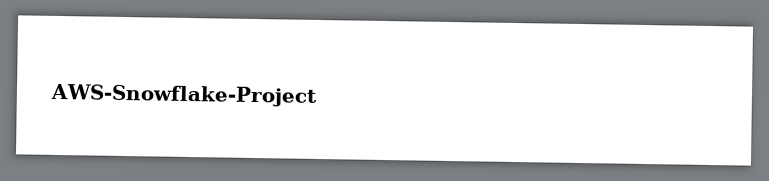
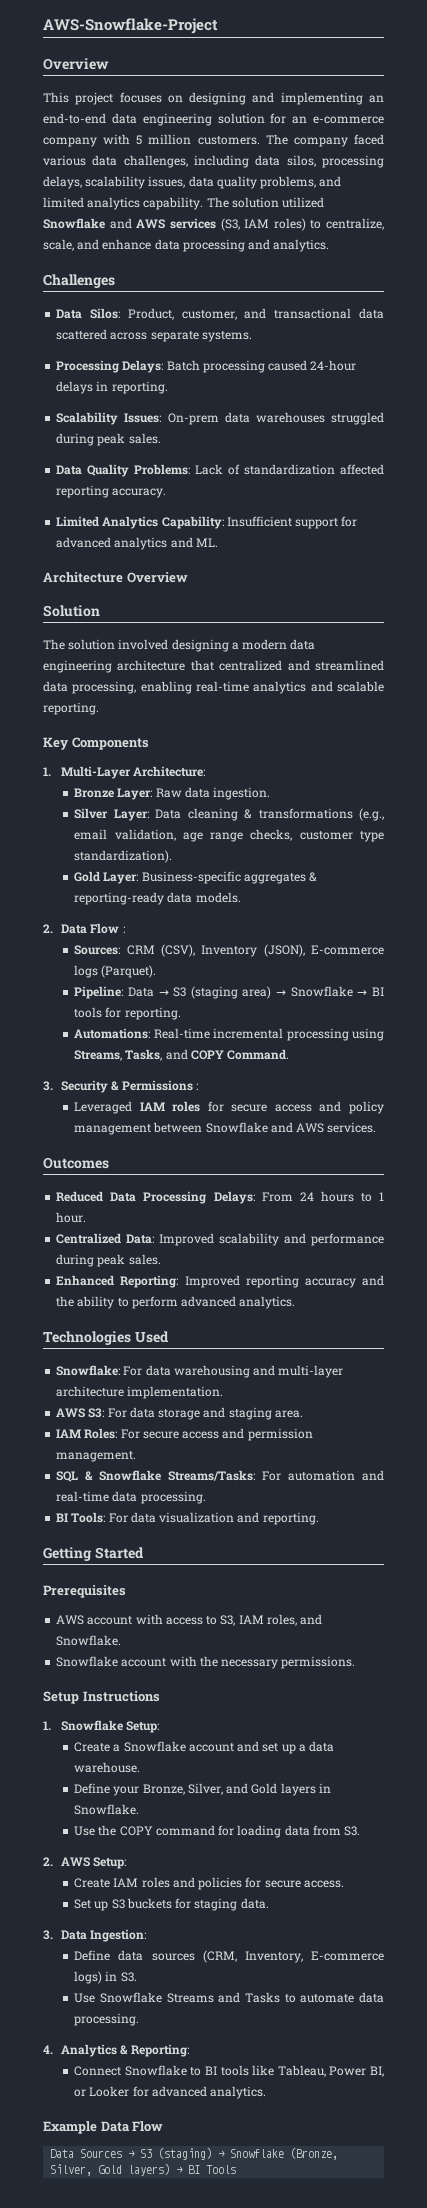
(318, 95) none -> [43,58,109,70] [43,92,384,105] [43,113,384,126] [43,134,384,147] [43,155,385,168] [43,176,342,189] [43,197,325,210] [43,218,384,231] [43,239,330,252] [43,274,115,288] [56,308,385,320] [56,329,252,342] [56,360,357,373] [56,381,168,394] [56,412,385,425] [56,433,161,446] [56,464,384,477] [56,485,167,498] [56,516,358,529] [56,537,218,550] [43,572,188,583] [43,605,100,617] [43,639,316,652] [43,660,384,673] [43,681,384,694] [43,702,99,715] [43,737,149,750] [43,766,206,779] [74,787,271,800] [74,808,385,821] [74,829,384,842] [74,850,173,863] [74,871,318,884] [74,892,241,905] [43,923,125,934] [74,944,384,957] [74,965,157,978] [74,986,384,999] [74,1007,181,1020] [74,1028,385,1041] [74,1049,290,1061] [43,1080,198,1093] [74,1101,384,1114] [74,1122,377,1135] [43,1157,109,1169] [56,1191,385,1204] [56,1212,87,1223] [56,1233,384,1246] [56,1254,161,1267] [56,1275,385,1288] [56,1296,296,1309] [43,1331,169,1345] [56,1365,344,1378] [56,1386,224,1399] [56,1407,303,1420] [56,1428,313,1441] [56,1451,137,1462] [56,1470,384,1482] [56,1491,206,1504] [56,1512,319,1525] [43,1547,144,1561] [43,1585,126,1598] [56,1614,323,1626] [56,1635,122,1646] [56,1656,356,1669] [43,1691,160,1704] [43,1720,160,1733] [74,1741,335,1754] [74,1762,141,1773] [74,1783,331,1796] [74,1804,140,1815] [74,1825,361,1838] [43,1857,127,1869] [74,1877,344,1890] [74,1898,269,1911] [43,1929,147,1942] [74,1950,384,1963] [74,1971,137,1984] [74,1992,384,2003] [74,2013,140,2026] [43,2044,189,2057] [74,2065,384,2077] [74,2086,267,2099] [43,2121,164,2134] [50,2147,339,2160] [50,2163,237,2176] // Overview // This project focuses on designing and implementing an end-to-end data engineering solution for an e-commerce company with 5 million customers. The company faced various data challenges, including data silos, processing delays, scalability issues, data quality problems, and limited analytics capability. The solution utilized Snowflake and AWS services (S3, IAM roles) to centralize, scale, and enhance data processing and analytics. // Challenges // Data Silos: Product, customer, and transactional data scattered across separate systems. // Processing Delays: Batch processing caused 24-hour delays in reporting. // Scalability Issues: On-prem data warehouses struggled during peak sales. // Data Quality Problems: Lack of standardization affected reporting accuracy. // Limited Analytics Capability: Insufficient support for advanced analytics and ML. // Architecture Overview // Solution // The solution involved designing a modern data engineering architecture that centralized and streamlined data processing, enabling real-time analytics and scalable reporting. // Key Components // 1. Multi-Layer Architecture: // Bronze Layer: Raw data ingestion. // Silver Layer: Data cleaning & transformations (e.g., email validation, age range checks, customer type standardization). // Gold Layer: Business-specific aggregates & reporting-ready data models. // 2. Data Flow : // Sources: CRM (CSV), Inventory (JSON), E-commerce logs (Parquet). // Pipeline: Data → S3 (staging area) → Snowflake → BI tools for reporting. // Automations: Real-time incremental processing using Streams, Tasks, and COPY Command. // 3. Security & Permissions : // Leveraged IAM roles for secure access and policy management between Snowflake and AWS services. // Outcomes // Reduced Data Processing Delays: From 24 hours to 1 hour. // Centralized Data: Improved scalability and performance during peak sales. // Enhanced Reporting: Improved reporting accuracy and the ability to perform advanced analytics. // Technologies Used // Snowflake: For data warehousing and multi-layer architecture implementation. // AWS S3: For data storage and staging area. // IAM Roles: For secure access and permission management. // SQL & Snowflake Streams/Tasks: For automation and real-time data processing. // BI Tools: For data visualization and reporting. // Getting Started // Prerequisites // AWS account with access to S3, IAM roles, and Snowflake. // Snowflake account with the necessary permissions. // Setup Instructions // 1. Snowflake Setup: // Create a Snowflake account and set up a data warehouse. // Define your Bronze, Silver, and Gold layers in Snowflake. // Use the COPY command for loading data from S3. // 2. AWS Setup: // Create IAM roles and policies for secure access. // Set up S3 buckets for staging data. // 3. Data Ingestion: // Define data sources (CRM, Inventory, E-commerce logs) in S3. // Use Snowflake Streams and Tasks to automate data processing. // 4. Analytics & Reporting: // Connect Snowflake to BI tools like Tableau, Power BI, or Looker for advanced analytics. // Example Data Flow // Data Sources → S3 (staging) → Snowflake (Bronze, Silver, Gold layers) → BI Tools

